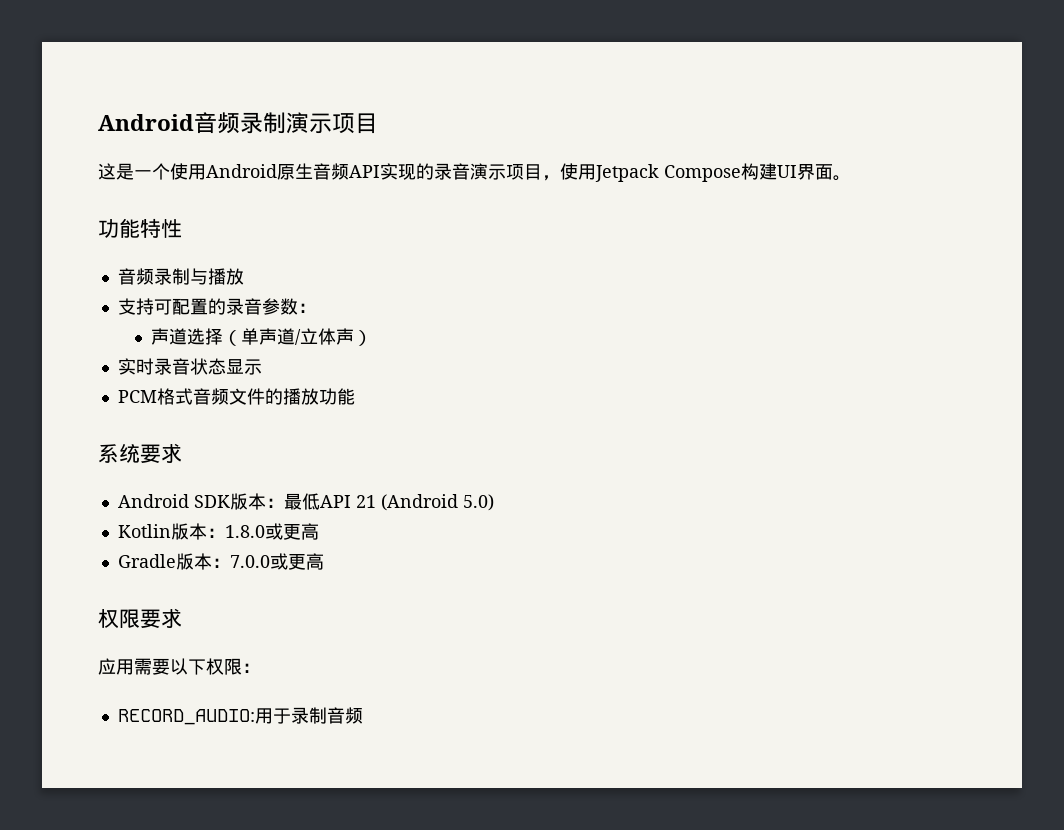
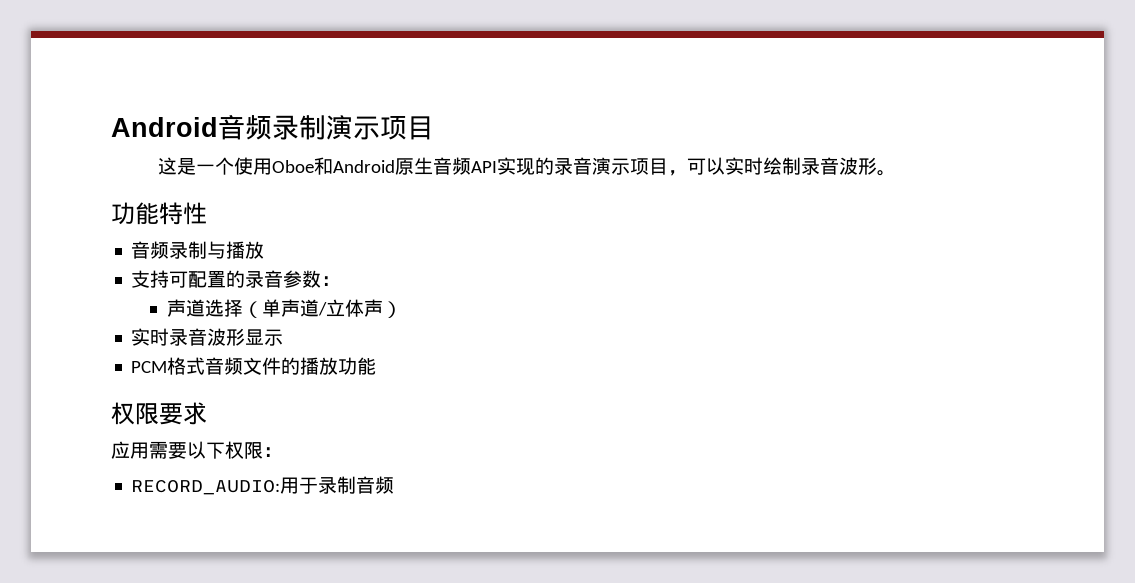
(206, 172) none -> [271,157,333,175] Oboe和
[560,163,833,182] 使用Jetpack Compose构建UI界面 -> [686,157,877,175] 可以实时绘制录音波形
[189,358,226,375] 状态 -> [207,328,246,346] 波形
[98,443,182,463] [117,493,494,511] [117,523,319,540] [117,553,324,570] // 系统要求 // Android SDK版本：最低API 21 (Android 5.0) // Kotlin版本：1.8.0或更高 // Gradle版本：7.0.0或更高 -> (377, 366) none

